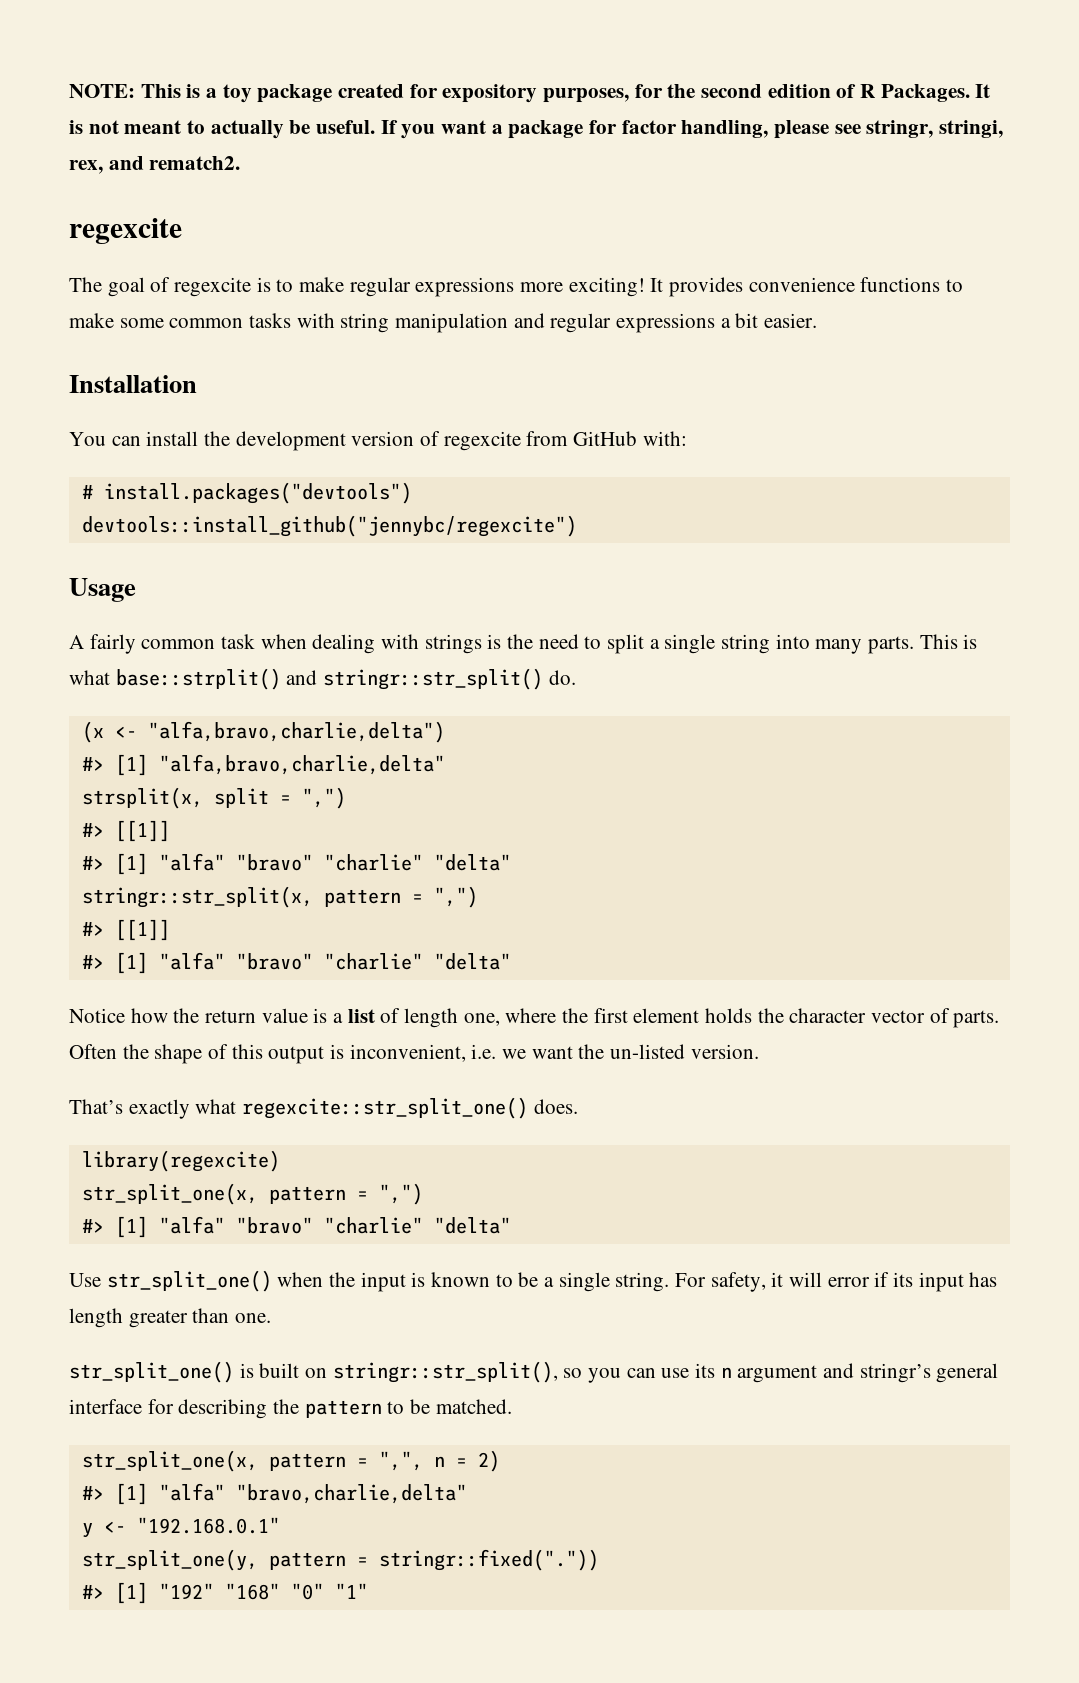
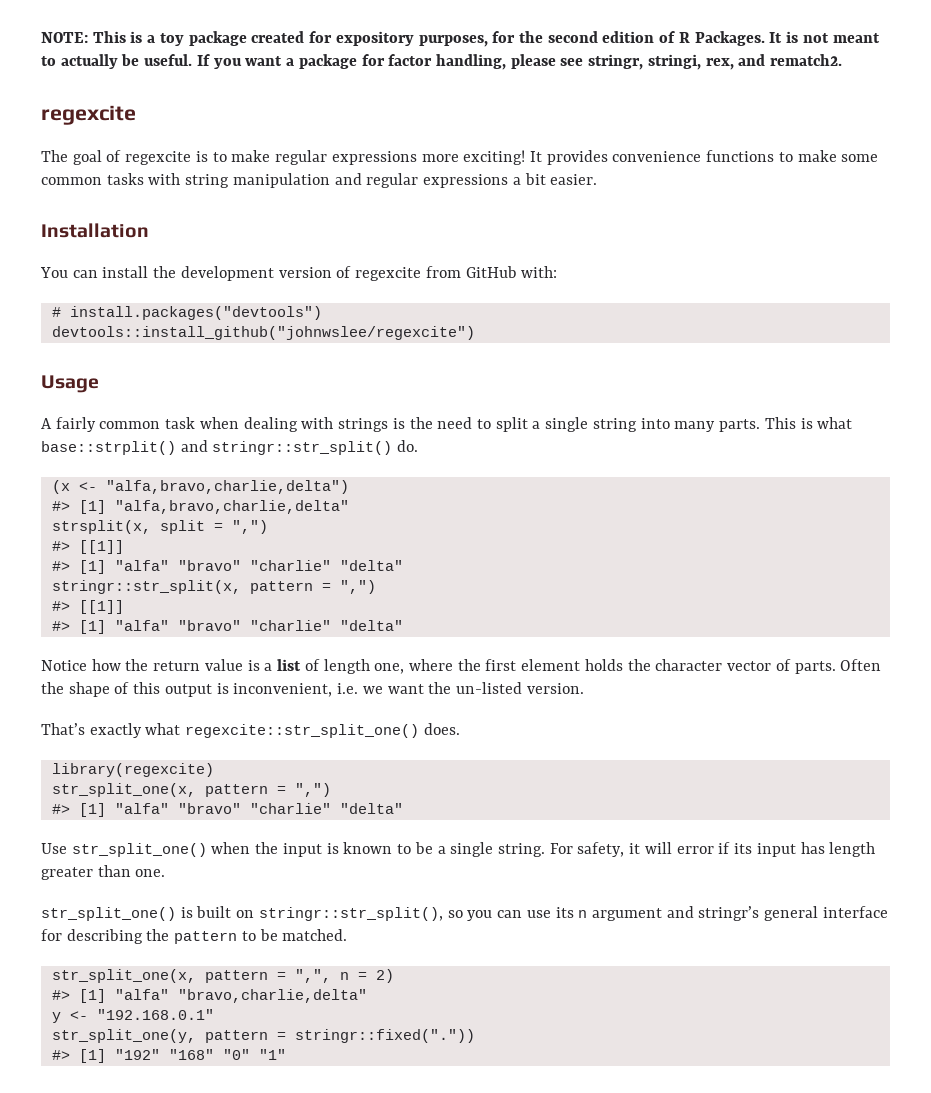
[81,515,577,537] devtools::install_github("jennybc/regexcite") -> [51,326,475,340] devtools::install_github("johnwslee/regexcite")

